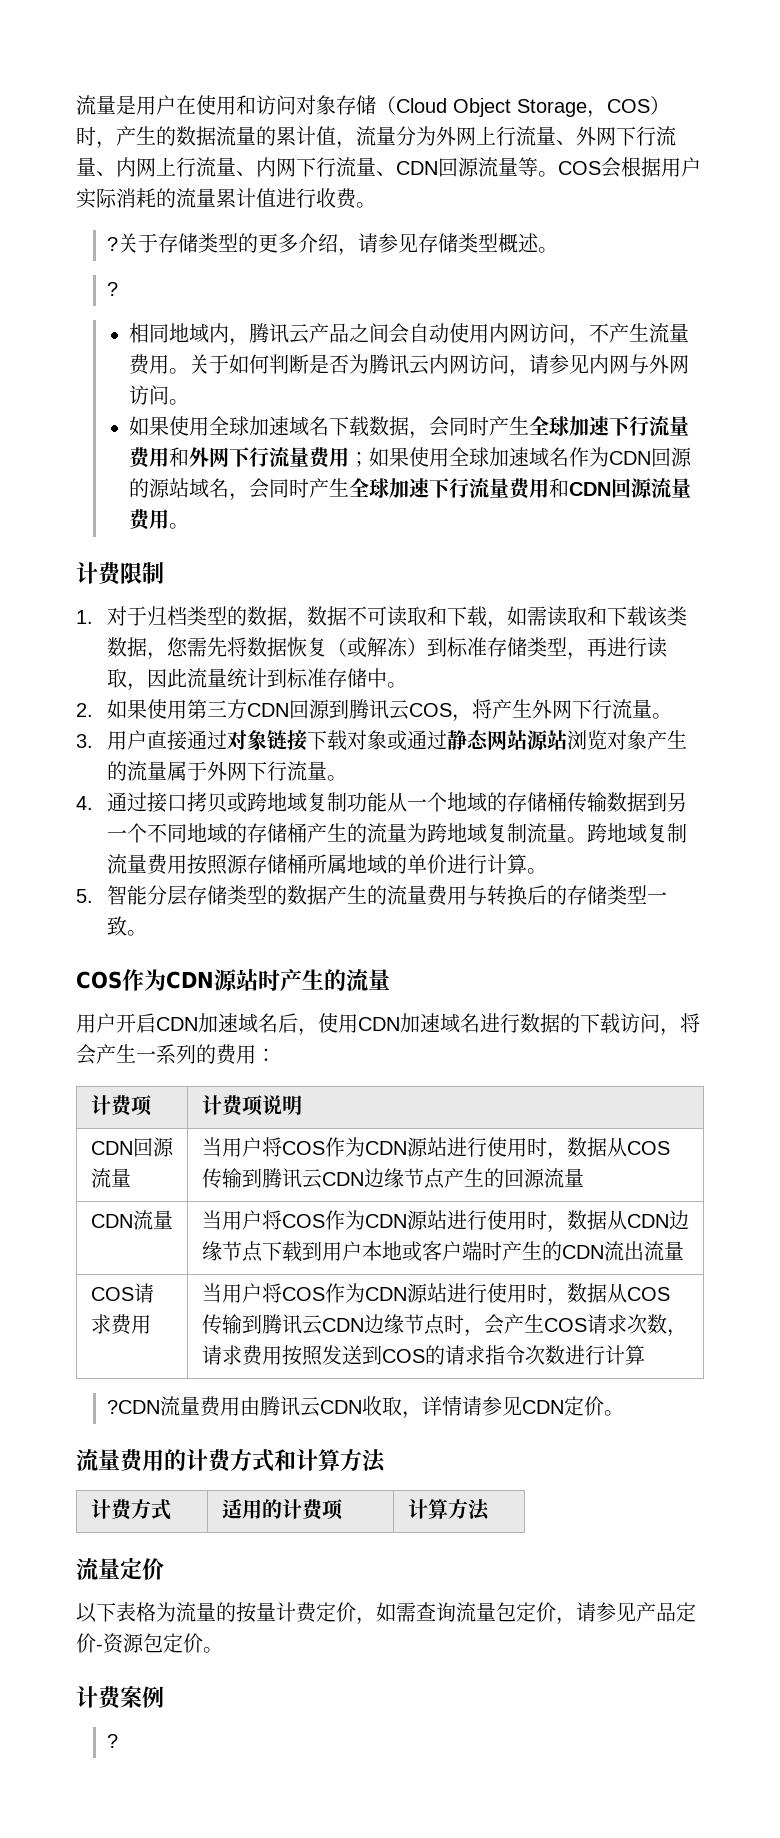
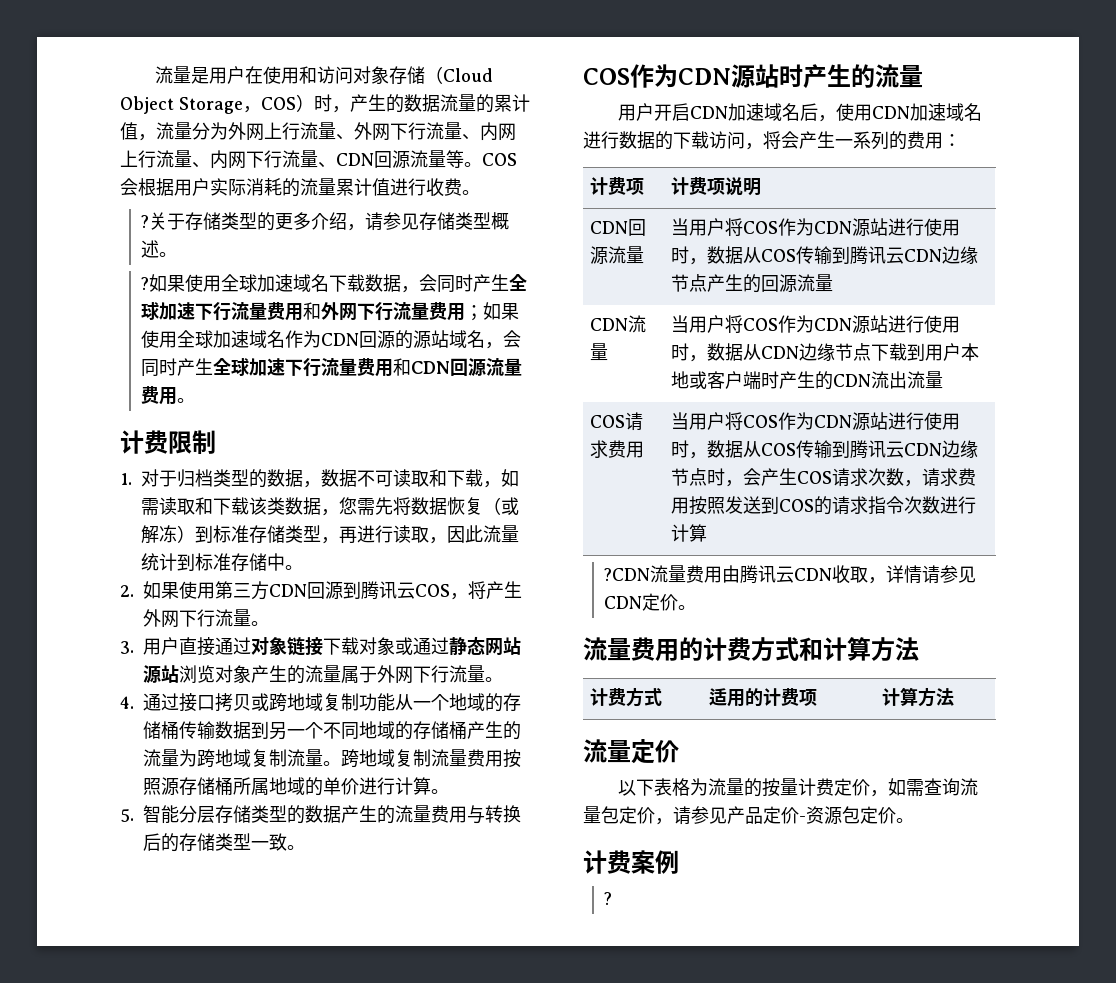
[128,323,689,346] [128,354,689,377] [128,385,189,405] // 相同地域内，腾讯云产品之间会自动使用内网访问，不产生流量费用。关于如何判断是否为腾讯云内网访问，请参见内网与外网访问。 // -> (150, 283) none

